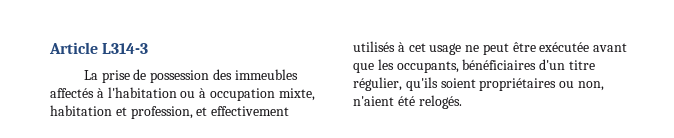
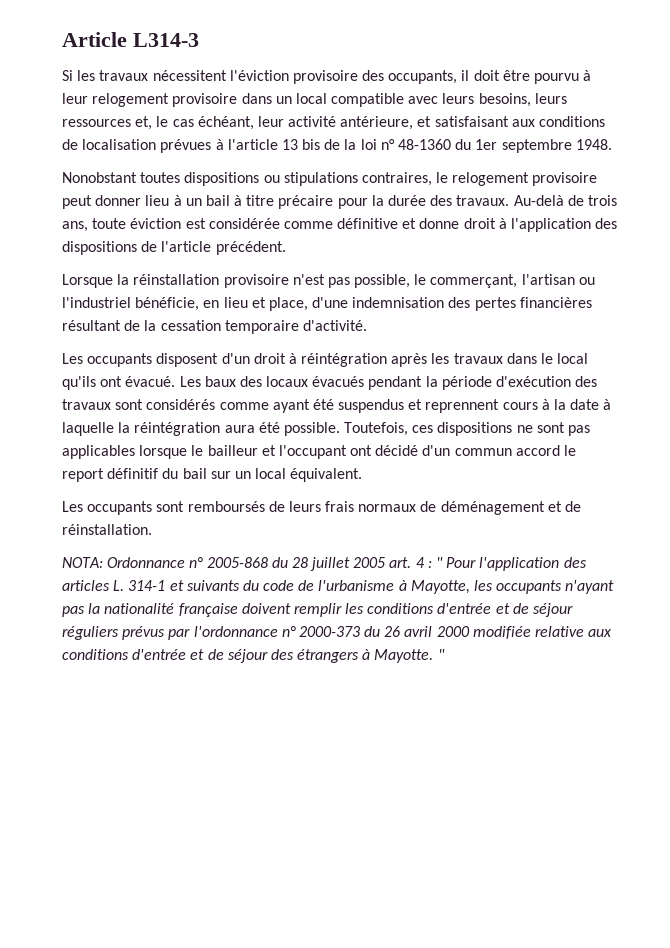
[83,69,298,83] [50,87,315,101] [50,105,290,119] [353,41,628,55] [353,59,595,73] [353,77,604,91] [353,95,462,109] La prise de possession des immeubles affectés à l'habitation ou à occupation mixte, habitation et profession, et effectivement utilisés à cet usage ne peut être exécutée avant que les occupants, bénéficiaires d'un titre régulier, qu'ils soient propriétaires ou non, n'aient été relogés. -> [62,70,592,84] [62,93,567,107] [62,116,606,130] [62,139,612,153] [62,172,598,186] [62,195,617,209] [62,218,618,232] [62,241,286,255] [62,274,595,288] [62,297,592,311] [62,320,367,334] [62,353,589,367] [62,376,598,390] [62,399,612,413] [62,422,591,436] [62,445,577,459] [62,468,363,482] [62,501,582,515] [62,524,152,535] [62,557,587,571] [62,580,615,594] [62,603,574,617] [62,626,613,640] [62,649,445,663] Si les travaux nécessitent l'éviction provisoire des occupants, il doit être pourvu à leur relogement provisoire dans un local compatible avec leurs besoins, leurs ressources et, le cas échéant, leur activité antérieure, et satisfaisant aux conditions de localisation prévues à l'article 13 bis de la loi n° 48-1360 du 1er septembre 1948. // Nonobstant toutes dispositions ou stipulations contraires, le relogement provisoire peut donner lieu à un bail à titre précaire pour la durée des travaux. Au-delà de trois ans, toute éviction est considérée comme définitive et donne droit à l'application des dispositions de l'article précédent. // Lorsque la réinstallation provisoire n'est pas possible, le commerçant, l'artisan ou l'industriel bénéficie, en lieu et place, d'une indemnisation des pertes financières résultant de la cessation temporaire d'activité. // Les occupants disposent d'un droit à réintégration après les travaux dans le local qu'ils ont évacué. Les baux des locaux évacués pendant la période d'exécution des travaux sont considérés comme ayant été suspendus et reprennent cours à la date à laquelle la réintégration aura été possible. Toutefois, ces dispositions ne sont pas applicables lorsque le bailleur et l'occupant ont décidé d'un commun accord le report définitif du bail sur un local équivalent. // Les occupants sont remboursés de leurs frais normaux de déménagement et de réinstallation. // NOTA: Ordonnance n° 2005-868 du 28 juillet 2005 art. 4 : " Pour l'application des articles L. 314-1 et suivants du code de l'urbanisme à Mayotte, les occupants n'ayant pas la nationalité française doivent remplir les conditions d'entrée et de séjour réguliers prévus par l'ordonnance n° 2000-373 du 26 avril 2000 modifiée relative aux conditions d'entrée et de séjour des étrangers à Mayotte. "

